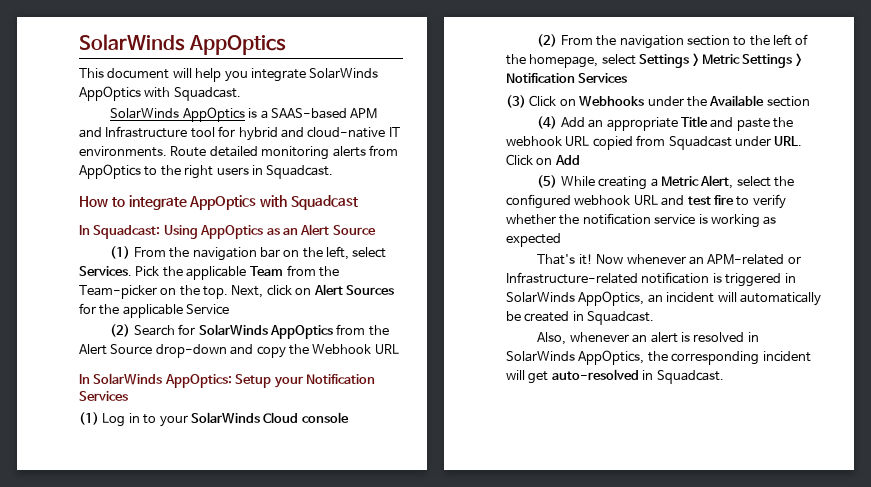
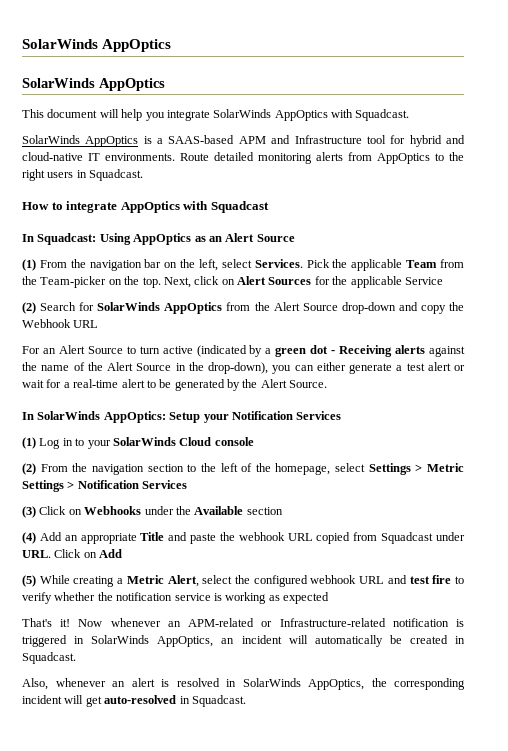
[79,34,287,55] SolarWinds AppOptics -> [22,39,172,52] [22,78,165,91] SolarWinds AppOptics // SolarWinds AppOptics
(399, 349) none -> [22,345,466,357] [22,362,465,374] [22,379,328,391] // For an Alert Source to turn active (indicated by a green dot - Receiving alerts against the name of the Alert Source in the drop-down), you can either generate a test alert or wait for a real-time alert to be generated by the Alert Source.

